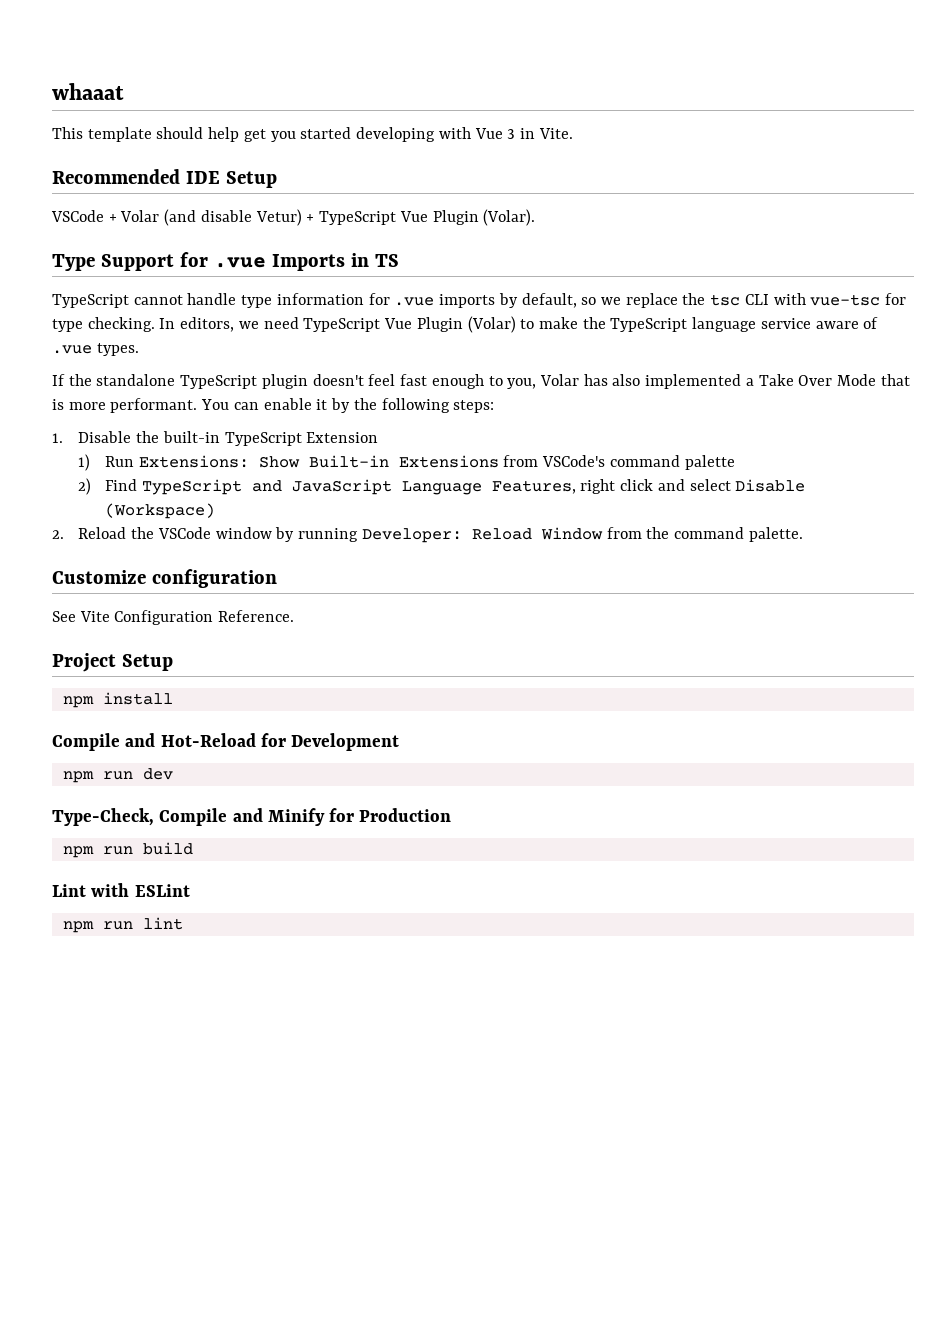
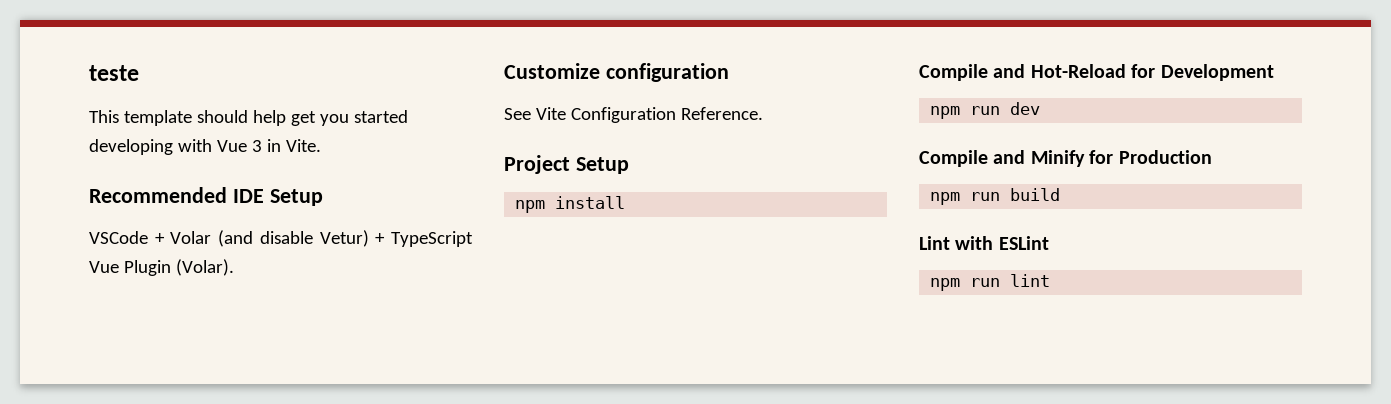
[52,83,124,100] whaaat -> [89,65,139,81] teste
[52,252,399,271] [52,293,907,308] [52,316,879,333] [52,343,139,356] [52,374,910,389] [52,398,495,413] [52,431,379,446] [78,454,735,471] [78,478,806,495] [104,503,215,519] [52,527,803,543] // Type Support for .vue Imports in TS // TypeScript cannot handle type information for .vue imports by default, so we replace the tsc CLI with vue-tsc for type checking. In editors, we need TypeScript Vue Plugin (Volar) to make the TypeScript language service aware of .vue types. // If the standalone TypeScript plugin doesn't feel fast enough to you, Volar has also implemented a Take Over Mode that is more performant. You can enable it by the following steps: // 1. Disable the built-in TypeScript Extension // 1) Run Extensions: Show Built-in Extensions from VSCode's command palette // 2) Find TypeScript and JavaScript Language Features, right click and select Disable (Workspace) // 2. Reload the VSCode window by running Developer: Reload Window from the command palette. -> (234, 267) none
[52,808,154,826] Type-Check, -> (1041, 108) none

